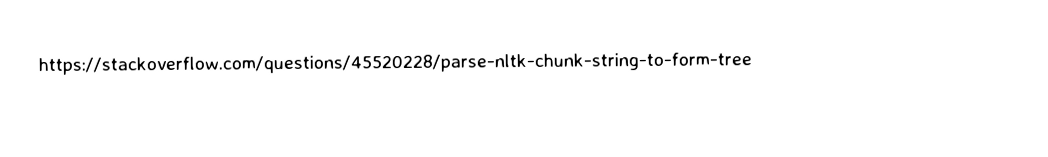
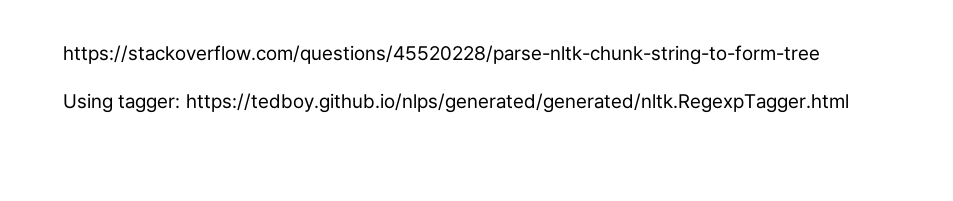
(752, 64) none -> [63,93,849,113] // Using tagger: https://tedboy.github.io/nlps/generated/generated/nltk.RegexpTagger.html

